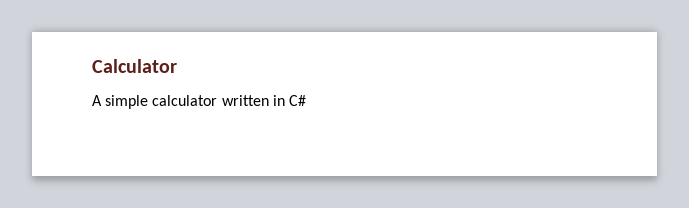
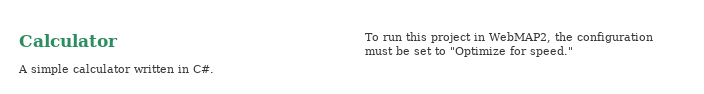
[288,95,306,106] C# -> [193,65,214,73] [365,32,653,43] [365,46,573,57] C#. // To run this project in WebMAP2, the configuration must be set to "Optimize for speed."

